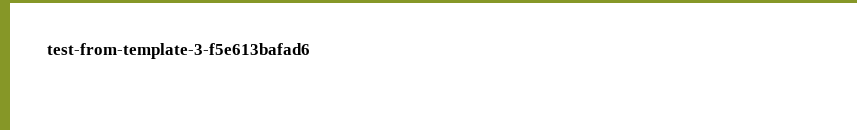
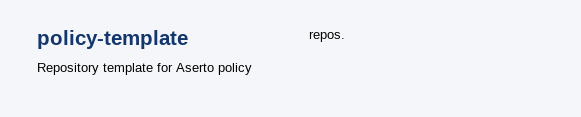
[47,43,310,59] test-from-template-3-f5e613bafad6 -> [37,30,188,49] [37,63,252,75] [309,31,345,42] policy-template // Repository template for Aserto policy repos.

